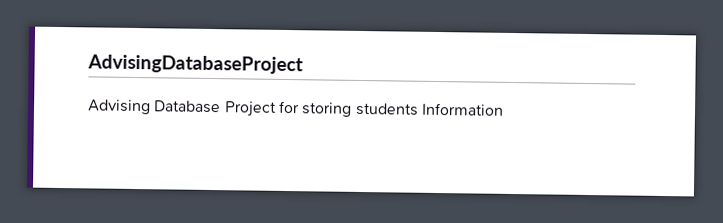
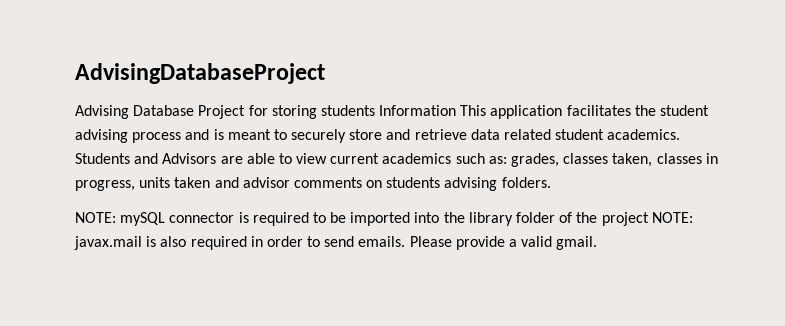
(504, 109) none -> [460,105,710,119] [75,129,681,143] [75,153,718,167] [75,177,551,191] [75,212,693,226] [74,236,598,250] This application facilitates the student advising process and is meant to securely store and retrieve data related student academics. Students and Advisors are able to view current academics such as: grades, classes taken, classes in progress, units taken and advisor comments on students advising folders. // NOTE: mySQL connector is required to be imported into the library folder of the project NOTE: javax.mail is also required in order to send emails. Please provide a valid gmail.

